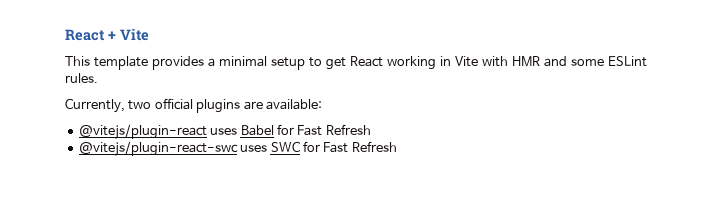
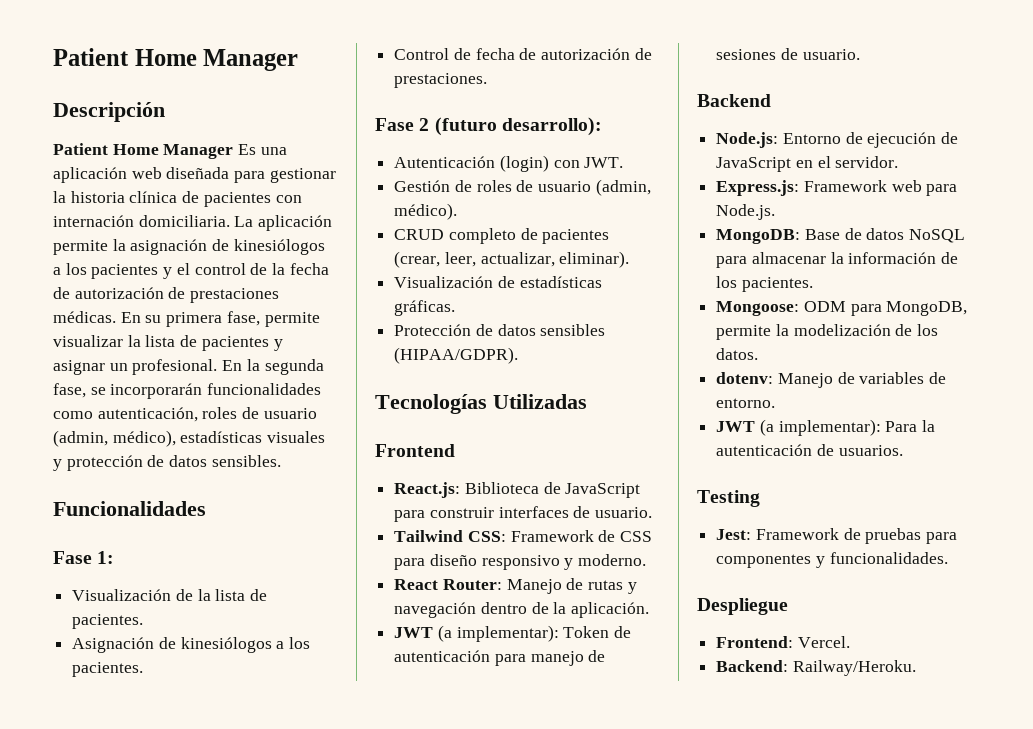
[65,28,149,41] [65,56,647,70] [65,73,98,83] [65,98,322,113] [78,124,371,139] [78,141,397,156] React + Vite // This template provides a minimal setup to get React working in Vite with HMR and some ESLint rules. // Currently, two official plugins are available: // @vitejs/plugin-react uses Babel for Fast Refresh // @vitejs/plugin-react-swc uses SWC for Fast Refresh -> [53,48,299,71] [53,102,165,122] [53,143,287,159] [53,167,336,183] [53,191,302,207] [53,215,333,231] [53,239,325,255] [53,263,329,279] [53,287,280,303] [53,311,320,327] [53,335,283,351] [53,359,324,375] [53,383,322,399] [53,407,317,422] [53,430,326,447] [53,455,281,471] [53,501,206,516] [53,551,115,564] [72,589,268,601] [72,614,144,629] [72,637,311,653] [72,662,144,677] [394,48,652,60] [394,73,488,88] [375,117,602,136] [394,155,624,172] [394,179,651,196] [394,203,458,220] [394,228,610,244] [394,251,630,268] [394,276,602,288] [394,300,456,316] [394,324,606,336] [394,347,519,364] [375,394,587,414] [375,444,455,457] [394,482,641,498] [394,506,653,522] [394,530,653,542] [394,554,647,570] [394,578,637,594] [394,602,650,618] [394,625,632,642] [394,650,606,666] [716,48,860,60] [697,94,771,107] [716,132,959,148] [716,156,899,172] [716,180,958,196] [716,204,776,220] [716,228,966,244] [716,252,959,268] [716,276,813,292] [716,301,968,316] [716,324,939,340] [716,348,759,360] [716,372,947,388] [716,398,776,408] [716,419,936,436] [716,444,903,456] [697,490,760,507] [716,528,958,544] [716,552,948,568] [697,598,788,615] [716,636,850,648] [716,660,916,676] Patient Home Manager // Descripción // Patient Home Manager Es una aplicación web diseñada para gestionar la historia clínica de pacientes con internación domiciliaria. La aplicación permite la asignación de kinesiólogos a los pacientes y el control de la fecha de autorización de prestaciones médicas. En su primera fase, permite visualizar la lista de pacientes y asignar un profesional. En la segunda fase, se incorporarán funcionalidades como autenticación, roles de usuario (admin, médico), estadísticas visuales y protección de datos sensibles. // Funcionalidades // Fase 1: // Visualización de la lista de pacientes. // Asignación de kinesiólogos a los pacientes. // Control de fecha de autorización de prestaciones. // Fase 2 (futuro desarrollo): // Autenticación (login) con JWT. // Gestión de roles de usuario (admin, médico). // CRUD completo de pacientes (crear, leer, actualizar, eliminar). // Visualización de estadísticas gráficas. // Protección de datos sensibles (HIPAA/GDPR). // Tecnologías Utilizadas // Frontend // React.js: Biblioteca de JavaScript para construir interfaces de usuario. // Tailwind CSS: Framework de CSS para diseño responsivo y moderno. // React Router: Manejo de rutas y navegación dentro de la aplicación. // JWT (a implementar): Token de autenticación para manejo de sesiones de usuario. // Backend // Node.js: Entorno de ejecución de JavaScript en el servidor. // Express.js: Framework web para Node.js. // MongoDB: Base de datos NoSQL para almacenar la información de los pacientes. // Mongoose: ODM para MongoDB, permite la modelización de los datos. // dotenv: Manejo de variables de entorno. // JWT (a implementar): Para la autenticación de usuarios. // Testing // Jest: Framework de pruebas para componentes y funcionalidades. // Despliegue // Frontend: Vercel. // Backend: Railway/Heroku.

